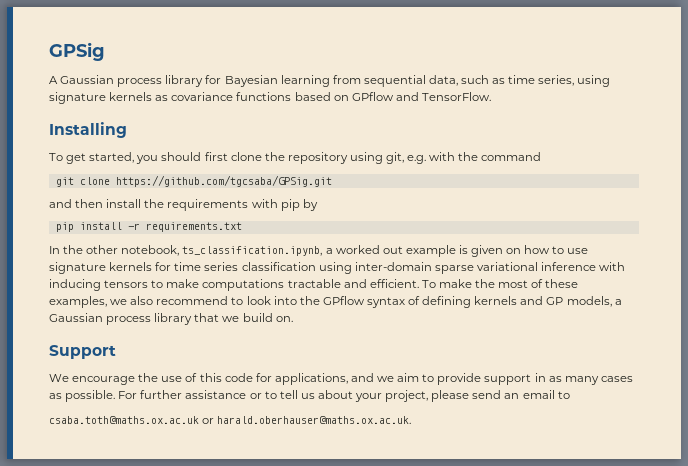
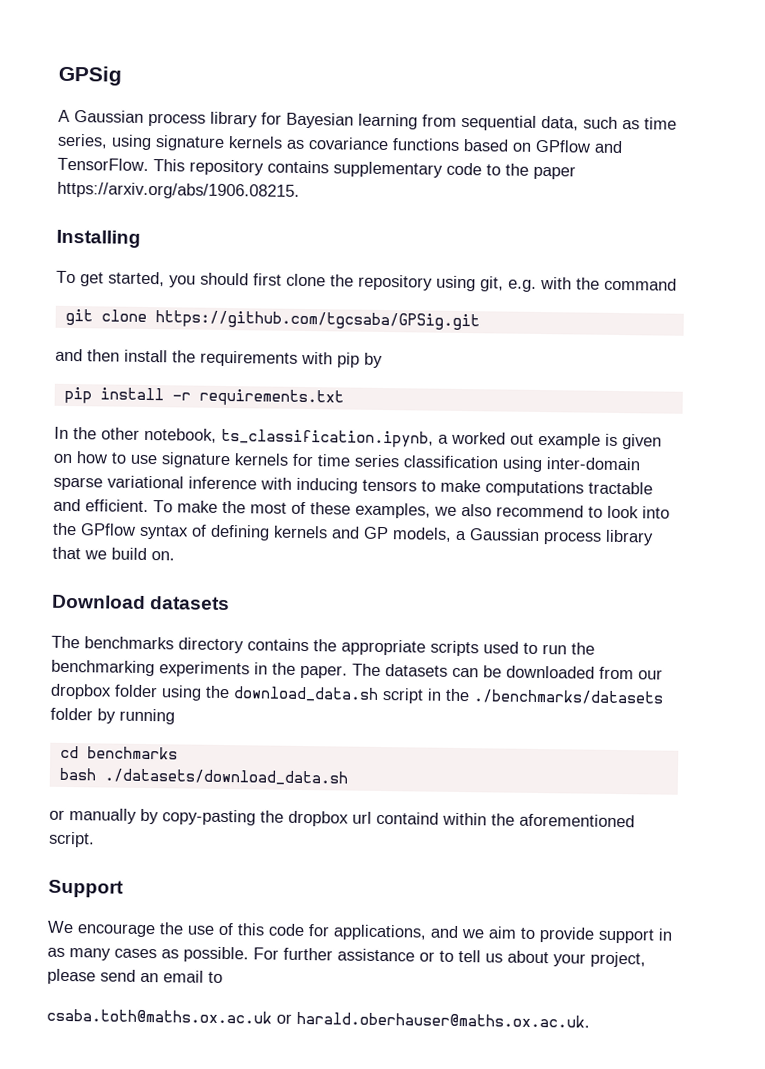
(491, 96) none -> [153,159,576,180] [57,181,300,200] This repository contains supplementary code to the paper https://arxiv.org/abs/1906.08215.
(293, 319) none -> [52,594,231,611] [51,635,595,657] [51,659,663,680] [50,683,664,705] [50,707,175,725] [59,745,178,760] [58,767,348,786] [49,808,635,828] [48,831,95,848] // Download datasets // The benchmarks directory contains the appropriate scripts used to run the benchmarking experiments in the paper. The datasets can be downloaded from our dropbox folder using the download_data.sh script in the ./benchmarks/datasets folder by running // cd benchmarks // bash ./datasets/download_data.sh // or manually by copy-pasting the dropbox url containd within the aforementioned script.

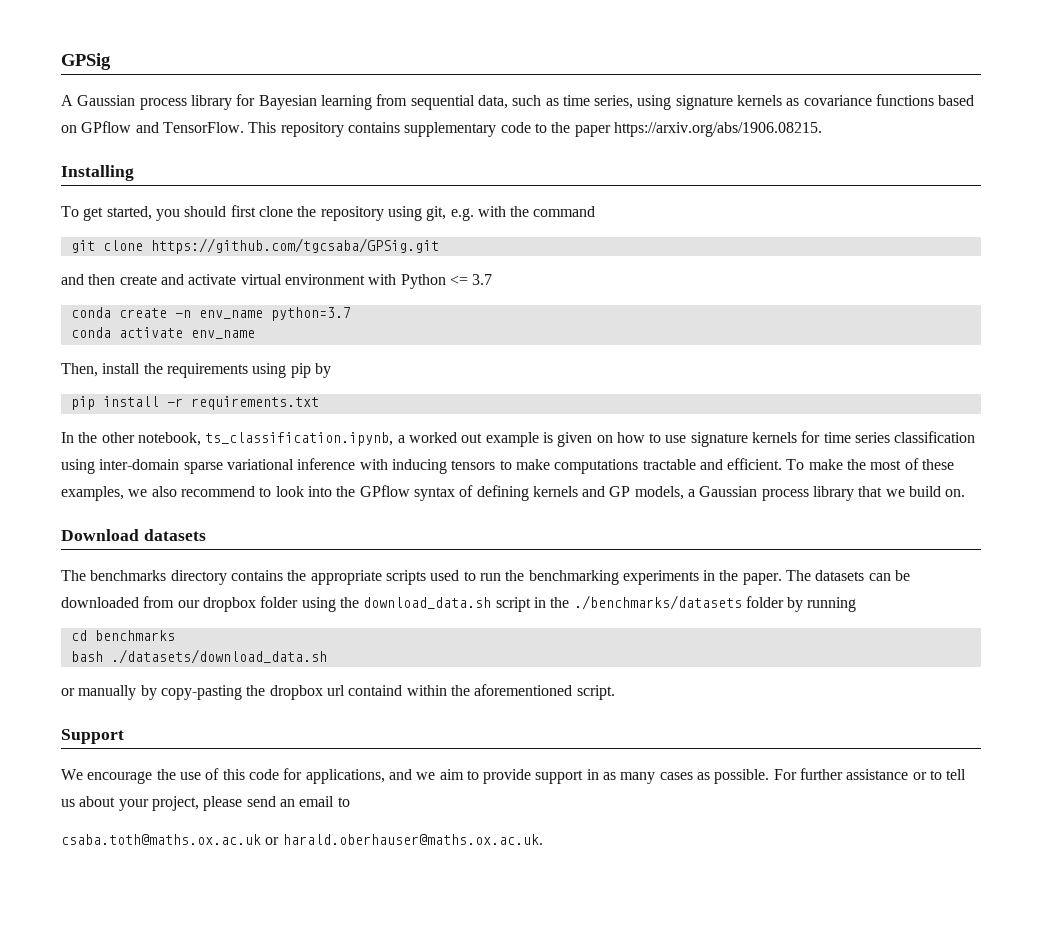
(120, 355) none -> [119,274,493,289] [70,307,351,321] [70,327,255,339] [61,363,98,377] create and activate virtual environment with Python <= 3.7 // conda create -n env_name python=3.7 // conda activate env_name // Then,
[301,351,333,365] with -> [252,363,287,378] using

